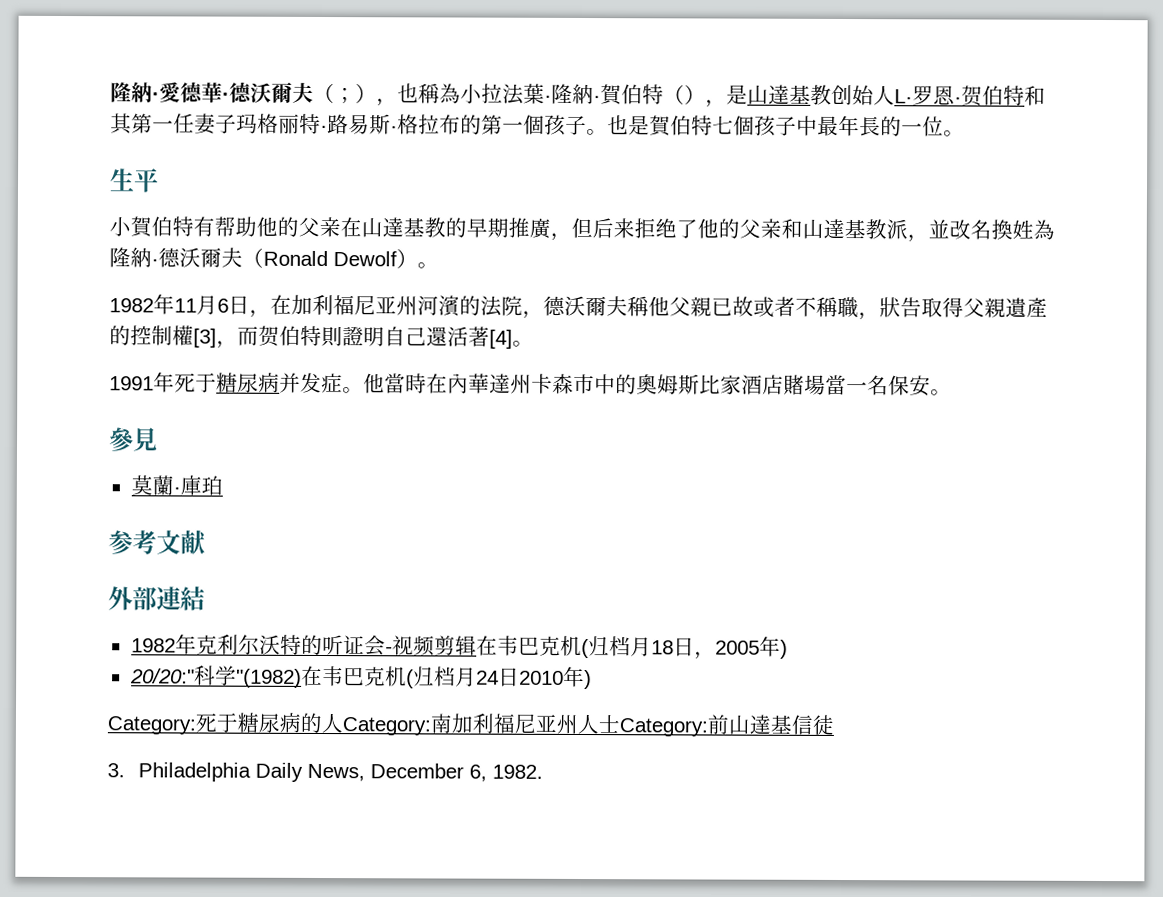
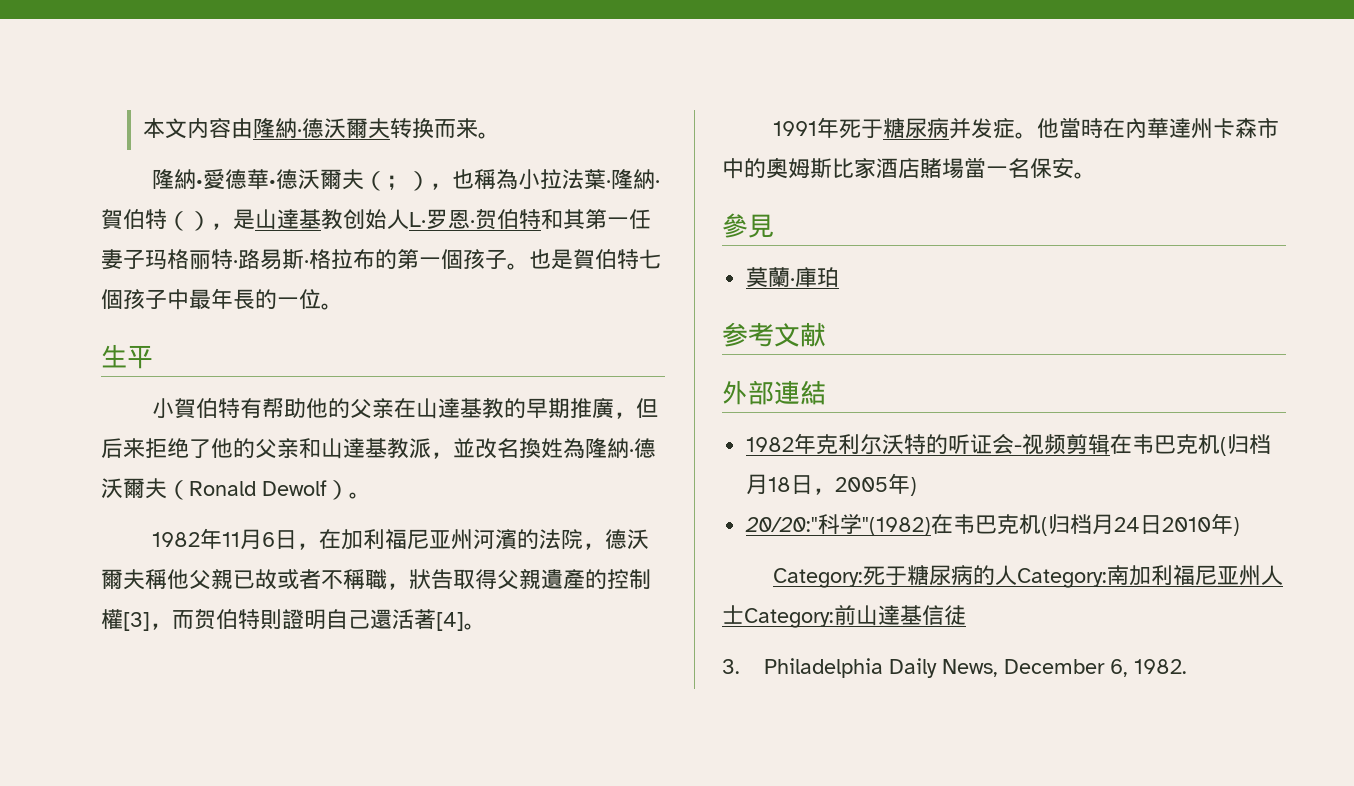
(110, 92) none -> [142,118,500,139] 本文内容由隆納·德沃爾夫转换而来。 //

